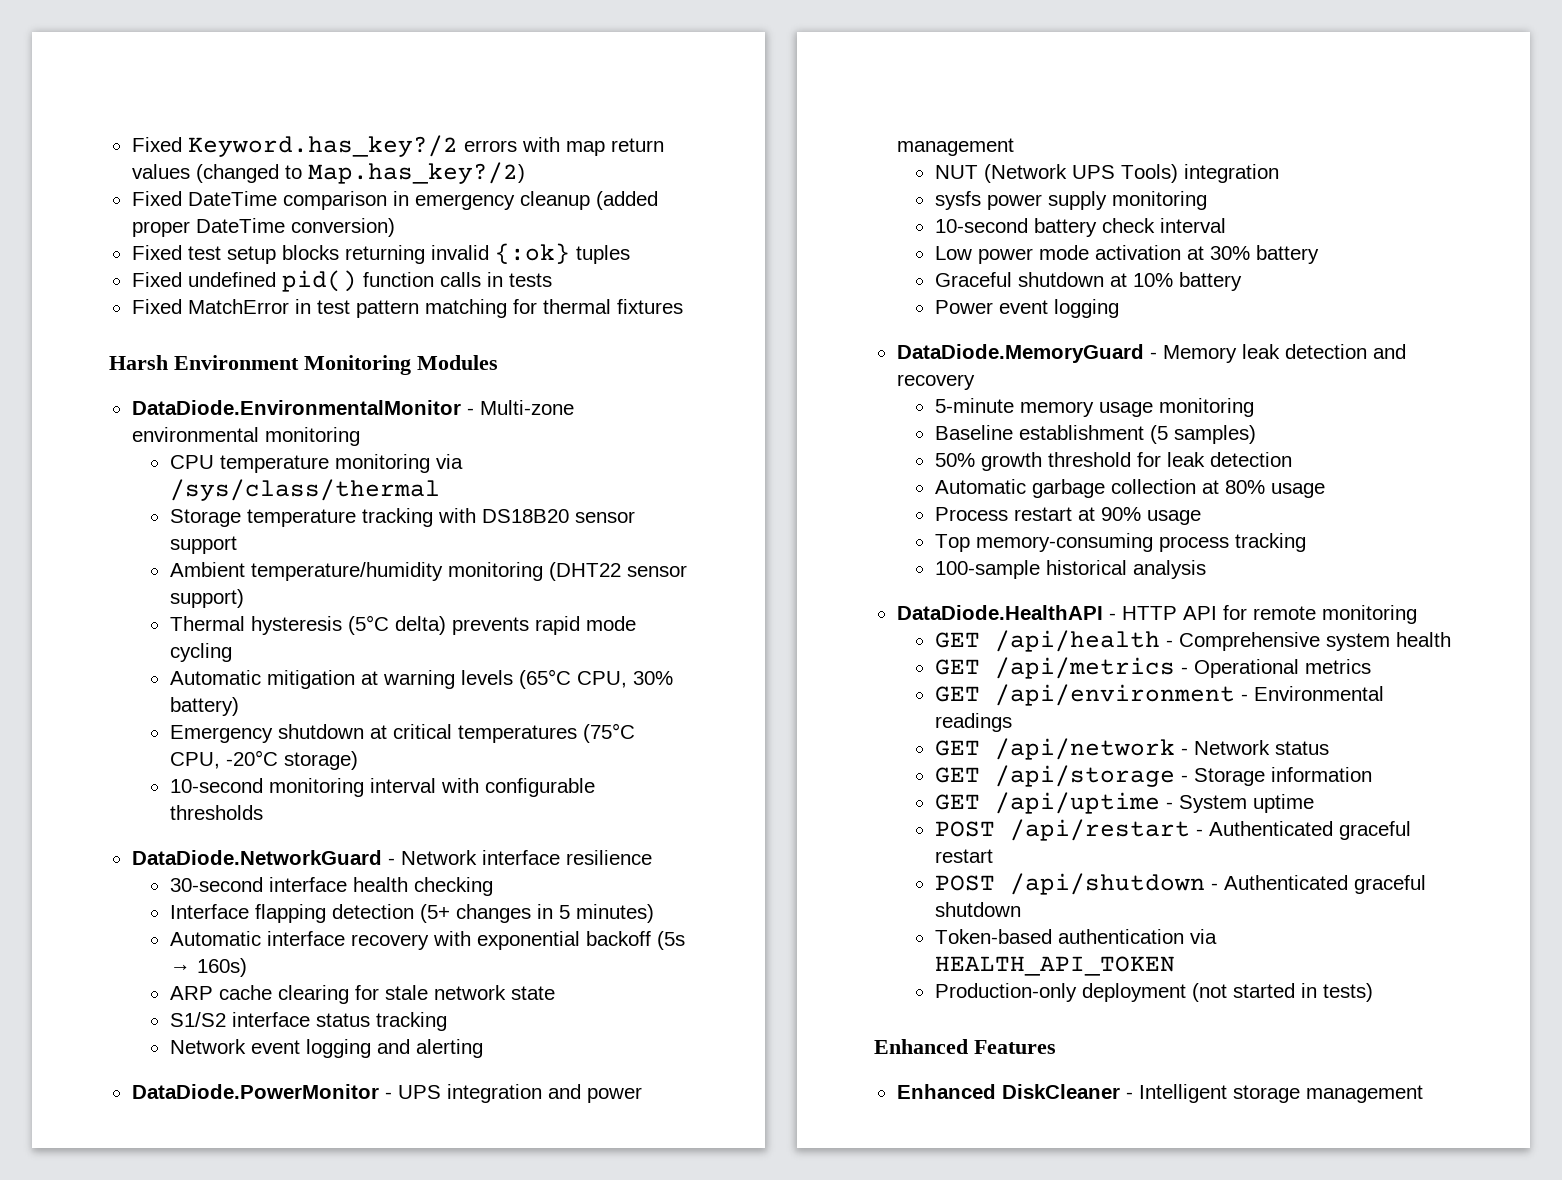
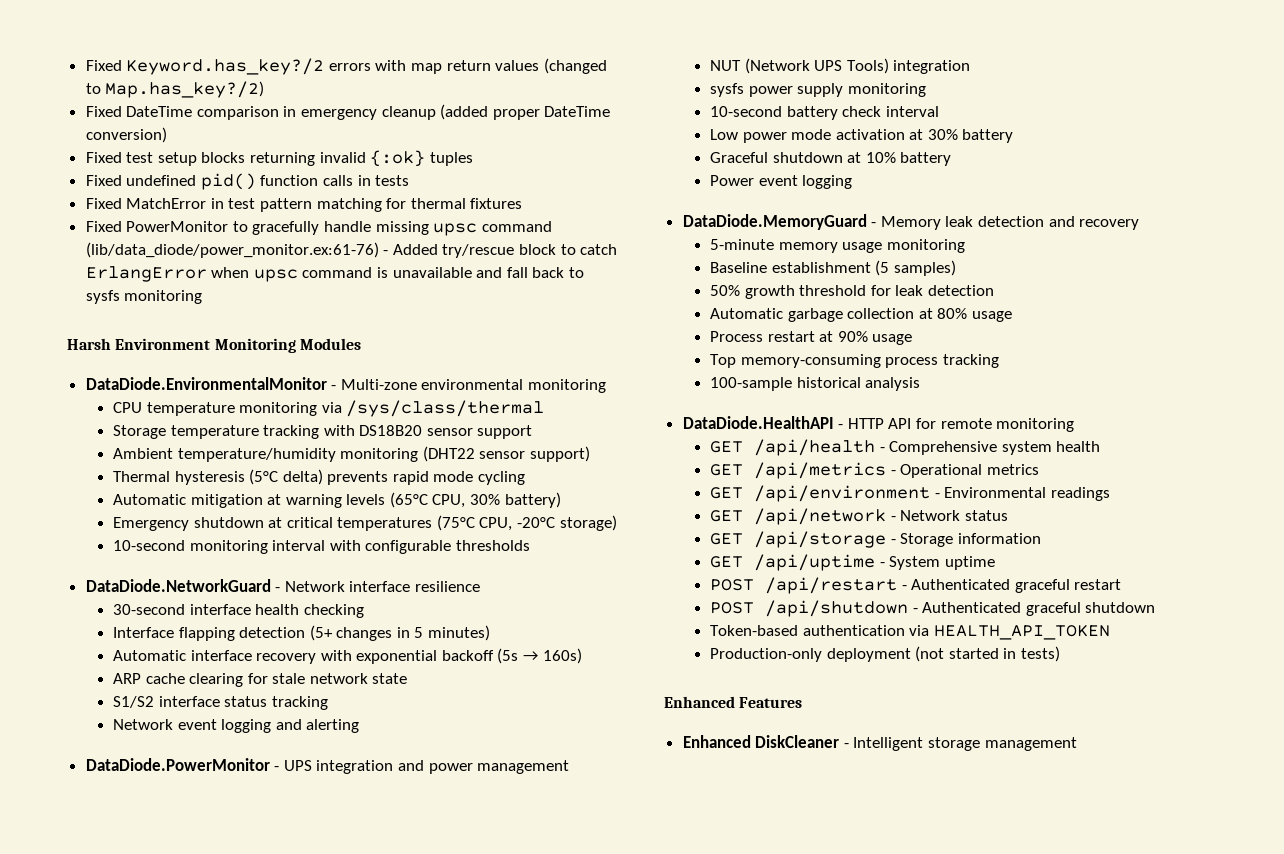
(683, 306) none -> [85,221,552,236] [85,242,618,258] [85,266,585,282] [85,290,203,304] // Fixed PowerMonitor to gracefully handle missing upsc command (lib/data_diode/power_monitor.ex:61-76) - Added try/rescue block to catch ErlangError when upsc command is unavailable and fall back to sysfs monitoring

